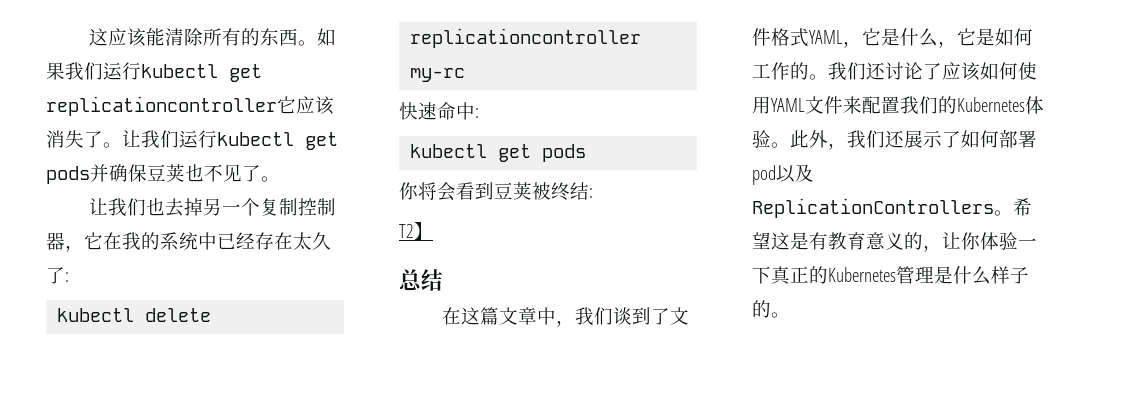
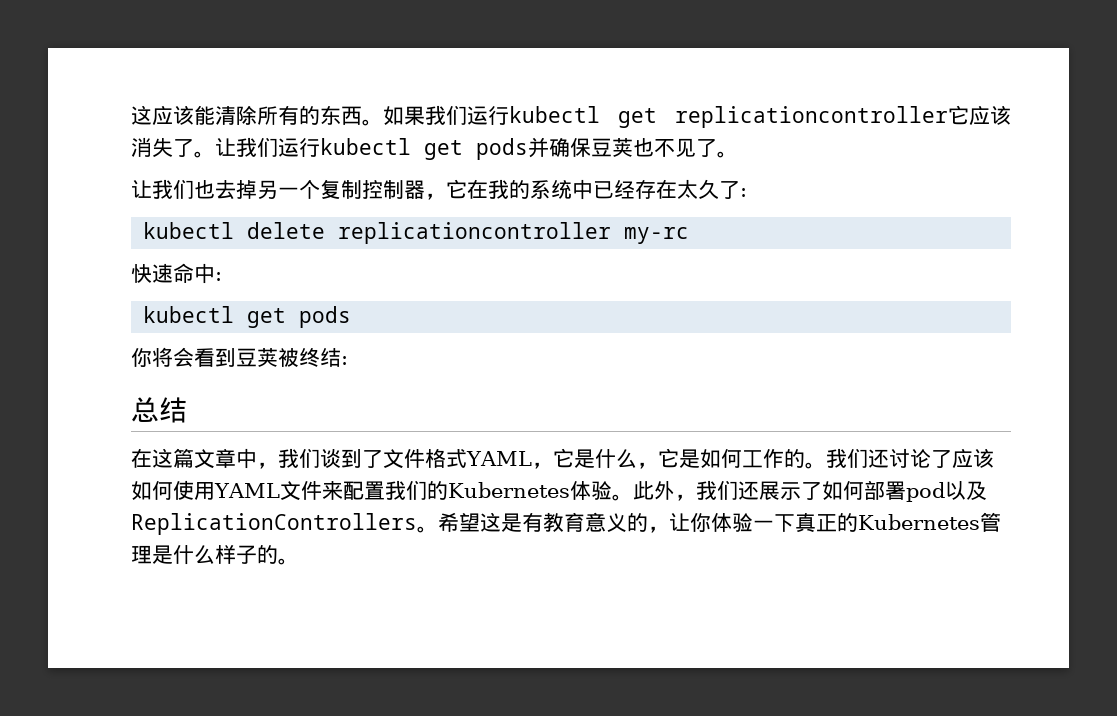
[399,222,433,240] // T2】 -> (348, 360) none

